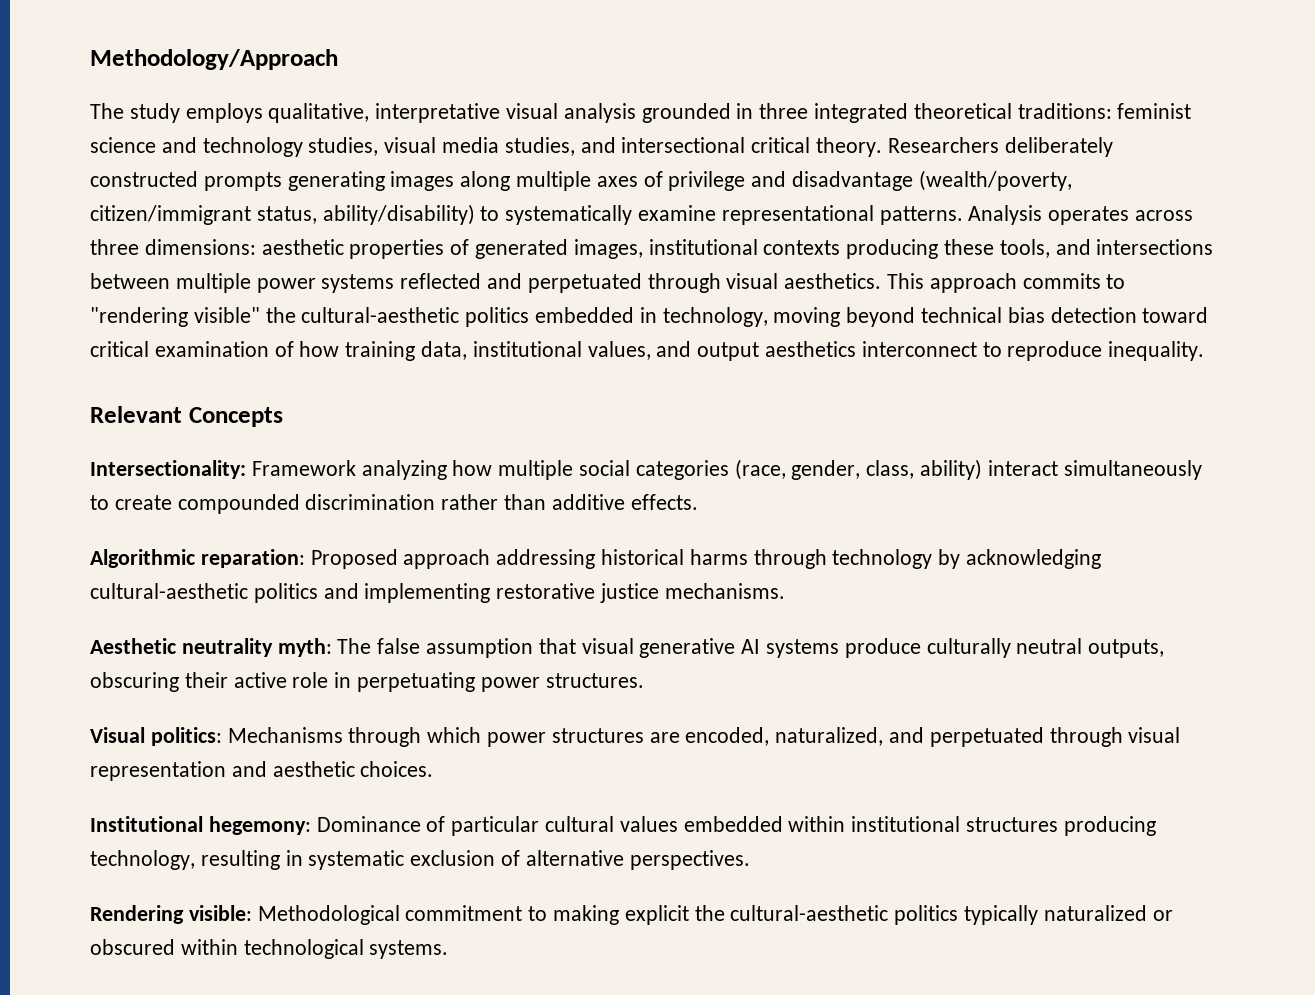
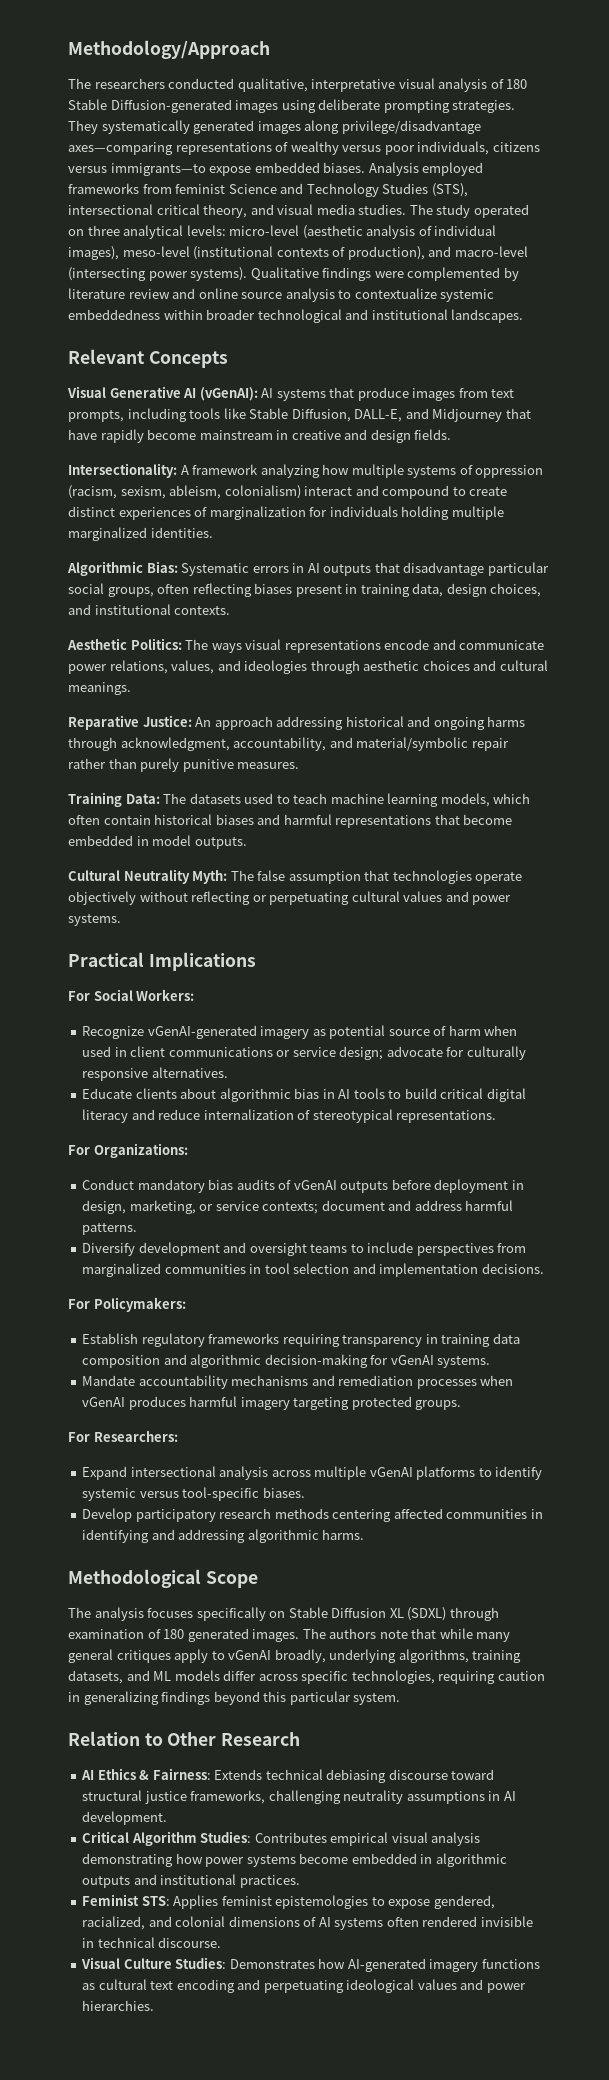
[129,103,263,123] study employs -> [94,78,235,89] researchers conducted
[641,103,1192,123] [90,137,1113,157] [90,170,1072,191] [90,204,1194,225] [90,239,1214,259] [90,273,1126,293] [90,307,1209,327] [90,341,1205,361] [90,406,283,427] grounded in three integrated theoretical traditions: feminist science and technology studies, visual media studies, and intersectional critical theory. Researchers deliberately constructed prompts generating images along multiple axes of privilege and disadvantage (wealth/poverty, citizen/immigrant status, ability/disability) to systematically examine representational patterns. Analysis operates across three dimensions: aesthetic properties of generated images, institutional contexts producing these tools, and intersections between multiple power systems reflected and perpetuated through visual aesthetics. This approach commits to "rendering visible" the cultural-aesthetic politics embedded in technology, moving beyond technical bias detection toward critical examination of how training data, institutional values, and output aesthetics interconnect to reproduce inequality. // Relevant Concepts -> [490,79,528,89] [68,99,516,113] [68,120,481,134] [68,141,540,155] [68,162,484,176] [68,183,468,197] [68,204,529,218] [68,225,497,239] [68,246,528,260] [68,267,519,281] [68,288,495,302] [68,309,524,323] [68,349,228,368] [67,386,515,401] [68,408,531,422] [68,429,452,443] of 180 Stable Diffusion-generated images using deliberate prompting strategies. They systematically generated images along privilege/disadvantage axes—comparing representations of wealthy versus poor individuals, citizens versus immigrants—to expose embedded biases. Analysis employed frameworks from feminist Science and Technology Studies (STS), intersectional critical theory, and visual media studies. The study operated on three analytical levels: micro-level (aesthetic analysis of individual images), meso-level (institutional contexts of production), and macro-level (intersecting power systems). Qualitative findings were complemented by literature review and online source analysis to contextualize systemic embeddedness within broader technological and institutional landscapes. // Relevant Concepts // Visual Generative AI (vGenAI): AI systems that produce images from text prompts, including tools like Stable Diffusion, DALL-E, and Midjourney that have rapidly become mainstream in creative and design fields.
[251,460,356,476] Framework -> [180,464,259,475] A framework
[579,459,1202,480] [90,494,698,514] [90,549,1102,569] [90,583,785,603] [90,638,1165,658] [90,672,644,692] [90,727,1181,747] [90,761,434,781] [90,816,1156,836] [90,850,750,870] [90,905,1173,925] [90,939,449,959] social categories (race, gender, class, ability) interact simultaneously to create compounded discrimination rather than additive effects. // Algorithmic reparation: Proposed approach addressing historical harms through technology by acknowledging cultural-aesthetic politics and implementing restorative justice mechanisms. // Aesthetic neutrality myth: The false assumption that visual generative AI systems produce culturally neutral outputs, obscuring their active role in perpetuating power structures. // Visual politics: Mechanisms through which power structures are encoded, naturalized, and perpetuated through visual representation and aesthetic choices. // Institutional hegemony: Dominance of particular cultural values embedded within institutional structures producing technology, resulting in systematic exclusion of alternative perspectives. // Rendering visible: Methodological commitment to making explicit the cultural-aesthetic politics typically naturalized or obscured within technological systems. -> [407,465,544,478] [68,485,508,499] [68,506,504,520] [68,527,213,541] [67,561,549,576] [68,583,542,597] [68,604,231,615] [67,638,545,653] [68,660,548,674] [68,682,131,695] [68,715,526,730] [68,737,509,751] [68,758,300,772] [68,792,531,807] [68,814,513,828] [68,835,247,849] [68,869,523,884] [68,891,512,905] [68,914,121,926] [68,952,256,971] [68,989,195,1001] [82,1025,518,1039] [82,1046,526,1060] [82,1067,228,1081] [82,1088,526,1102] [82,1109,497,1123] [68,1143,188,1158] [82,1179,524,1193] [82,1200,514,1214] [82,1223,138,1235] [82,1242,527,1256] [82,1263,544,1277] [68,1297,186,1312] [82,1333,520,1347] [82,1354,491,1368] [82,1375,514,1389] [82,1396,462,1410] [68,1431,178,1442] [82,1466,543,1480] [82,1487,305,1501] [82,1508,543,1522] [82,1529,365,1543] [68,1569,258,1588] [68,1607,499,1621] [68,1628,511,1642] [68,1649,522,1663] [68,1670,545,1684] [68,1691,401,1705] [68,1731,301,1746] [81,1768,495,1783] [82,1790,516,1804] [82,1811,168,1825] [82,1831,481,1846] [82,1853,507,1867] [82,1874,300,1888] [82,1894,495,1909] [82,1916,533,1930] [82,1937,222,1948] [81,1957,540,1972] [82,1979,526,1993] [82,2000,155,2011] systems of oppression (racism, sexism, ableism, colonialism) interact and compound to create distinct experiences of marginalization for individuals holding multiple marginalized identities. // Algorithmic Bias: Systematic errors in AI outputs that disadvantage particular social groups, often reflecting biases present in training data, design choices, and institutional contexts. // Aesthetic Politics: The ways visual representations encode and communicate power relations, values, and ideologies through aesthetic choices and cultural meanings. // Reparative Justice: An approach addressing historical and ongoing harms through acknowledgment, accountability, and material/symbolic repair rather than purely punitive measures. // Training Data: The datasets used to teach machine learning models, which often contain historical biases and harmful representations that become embedded in model outputs. // Cultural Neutrality Myth: The false assumption that technologies operate objectively without reflecting or perpetuating cultural values and power systems. // Practical Implications // For Social Workers: // Recognize vGenAI-generated imagery as potential source of harm when used in client communications or service design; advocate for culturally responsive alternatives. // Educate clients about algorithmic bias in AI tools to build critical digital literacy and reduce internalization of stereotypical representations. // For Organizations: // Conduct mandatory bias audits of vGenAI outputs before deployment in design, marketing, or service contexts; document and address harmful patterns. // Diversify development and oversight teams to include perspectives from marginalized communities in tool selection and implementation decisions. // For Policymakers: // Establish regulatory frameworks requiring transparency in training data composition and algorithmic decision-making for vGenAI systems. // Mandate accountability mechanisms and remediation processes when vGenAI produces harmful imagery targeting protected groups. // For Researchers: // Expand intersectional analysis across multiple vGenAI platforms to identify systemic versus tool-specific biases. // Develop participatory research methods centering affected communities in identifying and addressing algorithmic harms. // Methodological Scope // The analysis focuses specifically on Stable Diffusion XL (SDXL) through examination of 180 generated images. The authors note that while many general critiques apply to vGenAI broadly, underlying algorithms, training datasets, and ML models differ across specific technologies, requiring caution in generalizing findings beyond this particular system. // Relation to Other Research // AI Ethics & Fairness: Extends technical debiasing discourse toward structural justice frameworks, challenging neutrality assumptions in AI development. // Critical Algorithm Studies: Contributes empirical visual analysis demonstrating how power systems become embedded in algorithmic outputs and institutional practices. // Feminist STS: Applies feminist epistemologies to expose gendered, racialized, and colonial dimensions of AI systems often rendered invisible in technical discourse. // Visual Culture Studies: Demonstrates how AI-generated imagery functions as cultural text encoding and perpetuating ideological values and power hierarchies.

